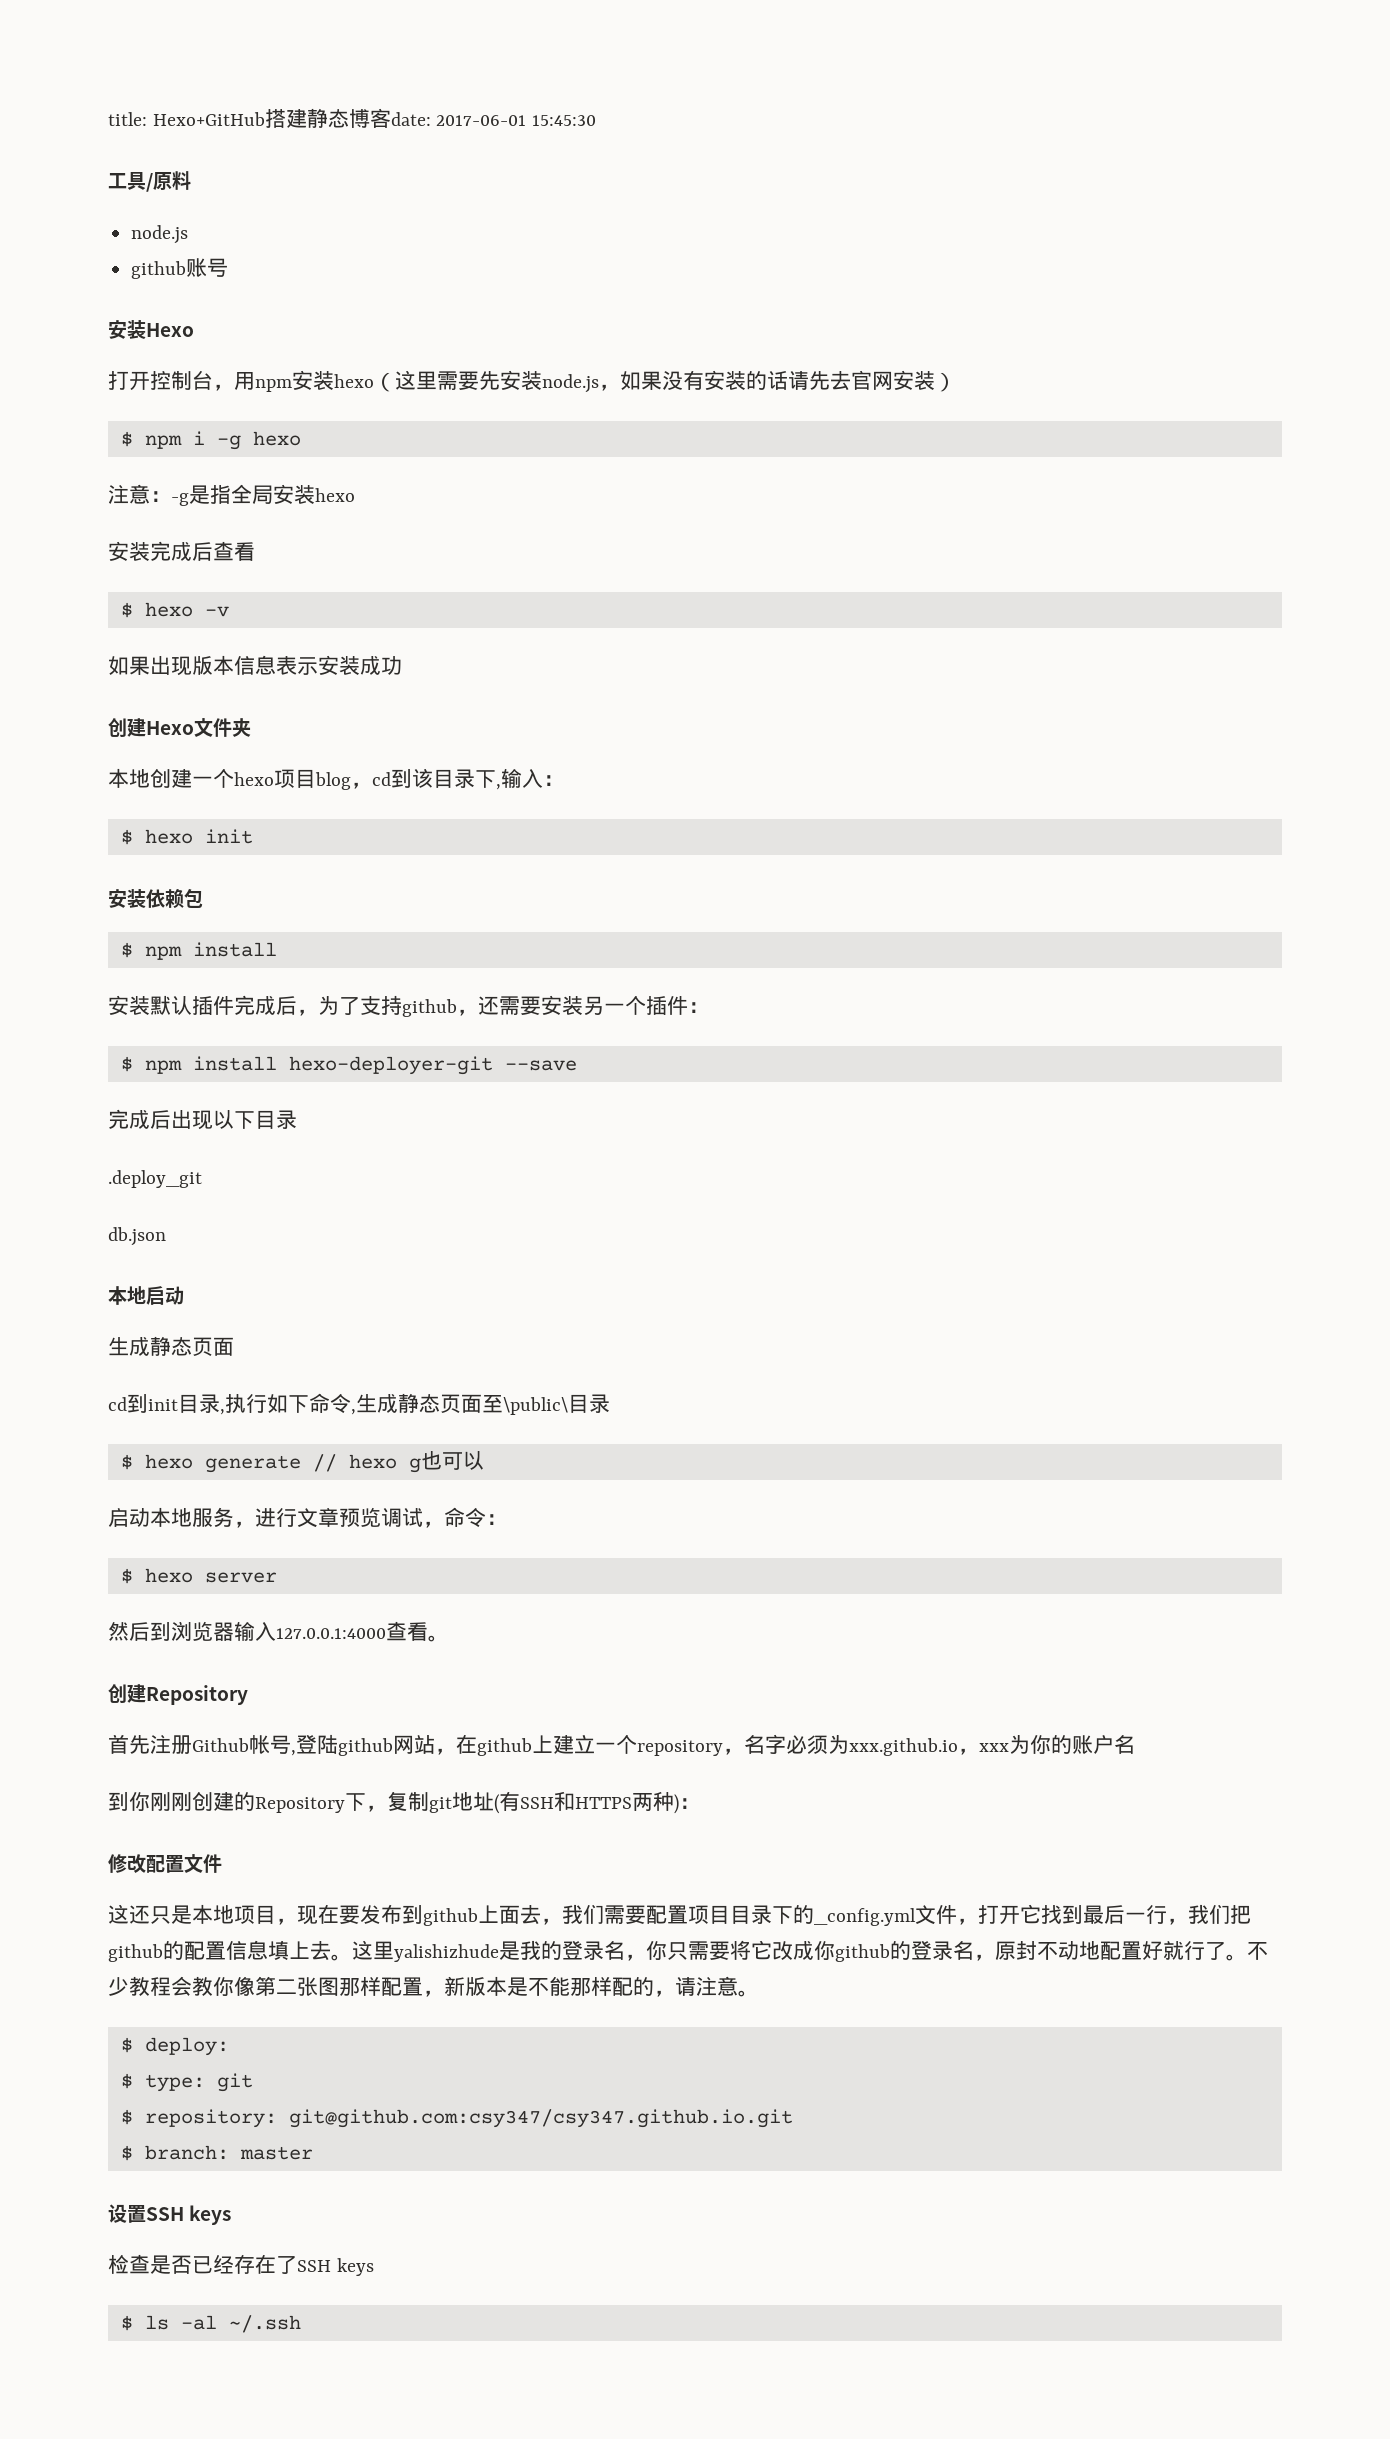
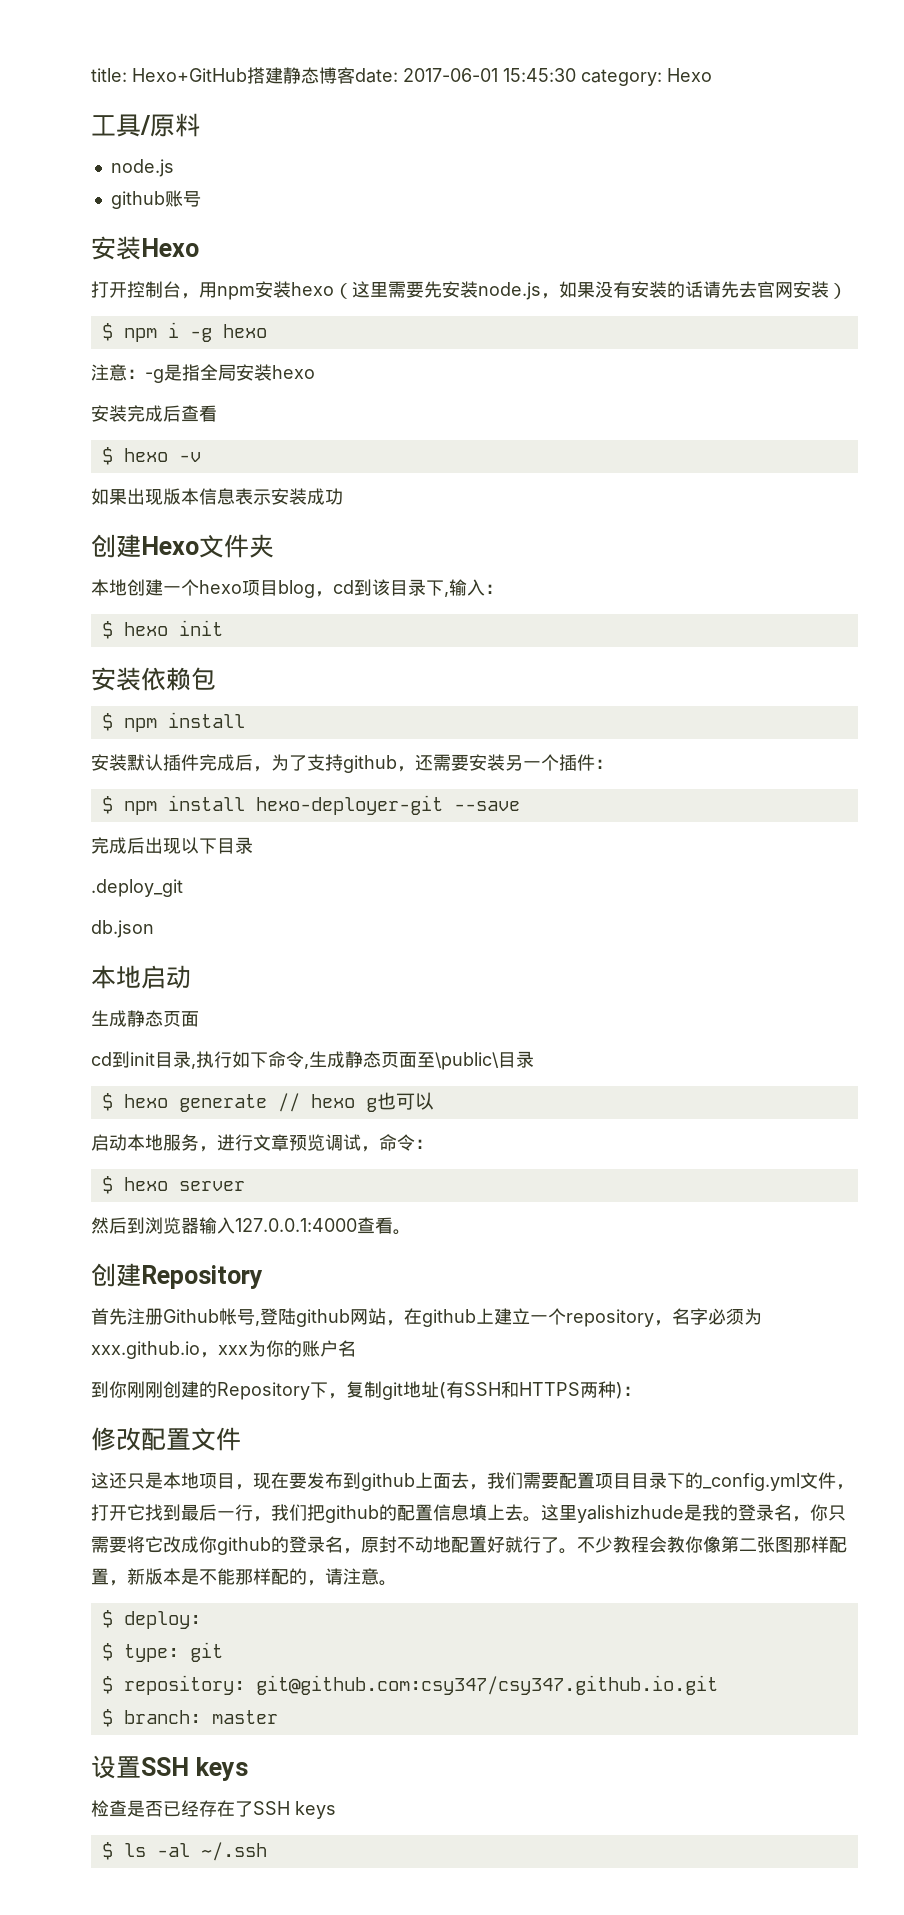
(597, 120) none -> [581,68,712,86] category: Hexo

